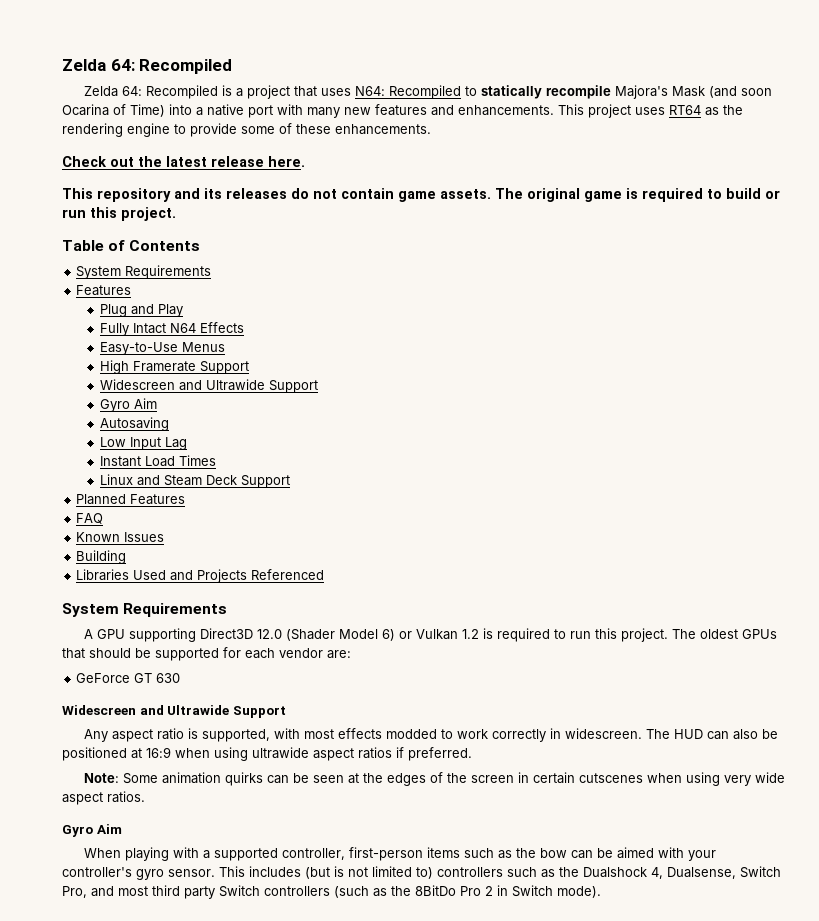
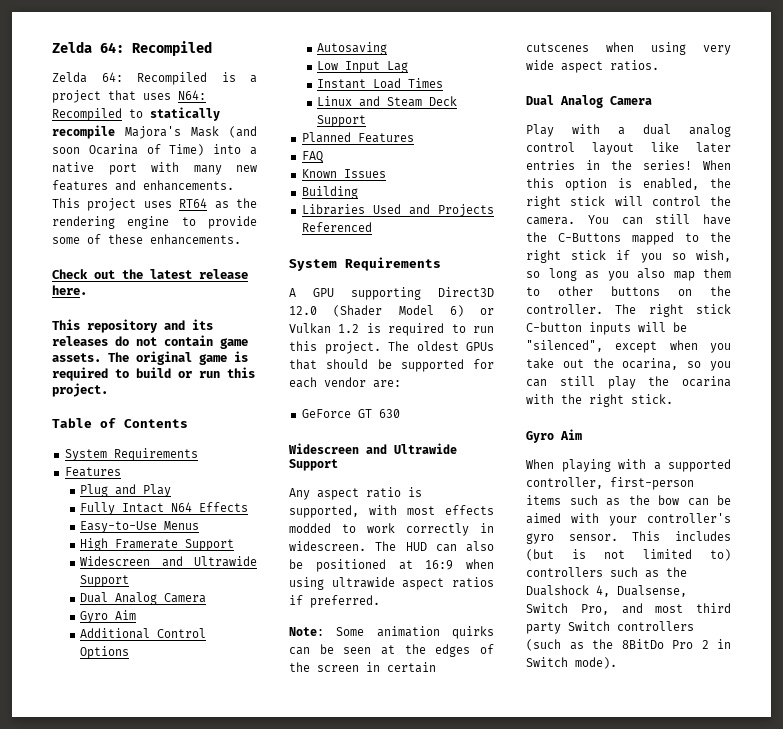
[100,398,158,412] // Gyro Aim -> [80,592,207,605] [80,610,137,623] [80,628,207,639] [80,646,130,659] // Dual Analog Camera // Gyro Aim // Additional Control Options
(145, 797) none -> [526,95,652,108] [526,124,731,137] [526,142,731,155] [526,160,731,170] [526,178,731,191] [526,196,731,209] [526,214,731,225] [526,232,731,245] [526,250,731,263] [526,268,731,281] [526,286,731,296] [526,304,731,317] [526,322,687,335] [526,340,731,353] [526,358,731,371] [526,376,731,389] [526,394,673,407] // Dual Analog Camera // Play with a dual analog control layout like later entries in the series! When this option is enabled, the right stick will control the camera. You can still have the C-Buttons mapped to the right stick if you so wish, so long as you also map them to other buttons on the controller. The right stick C-button inputs will be "silenced", except when you take out the ocarina, so you can still play the ocarina with the right stick.

